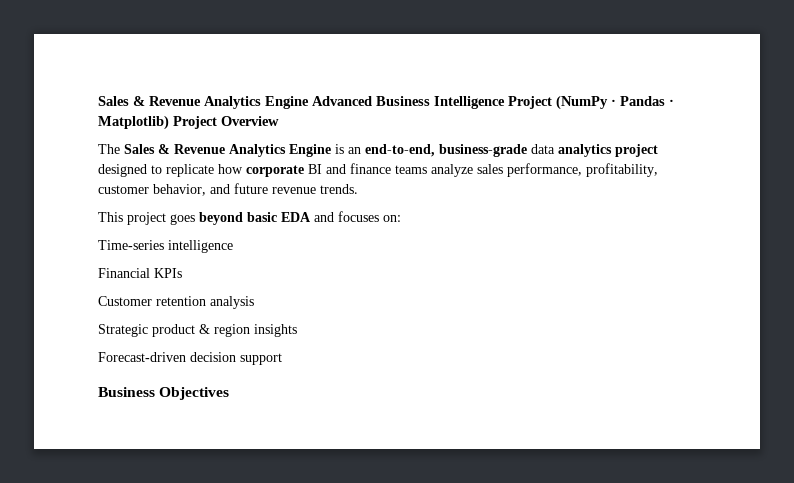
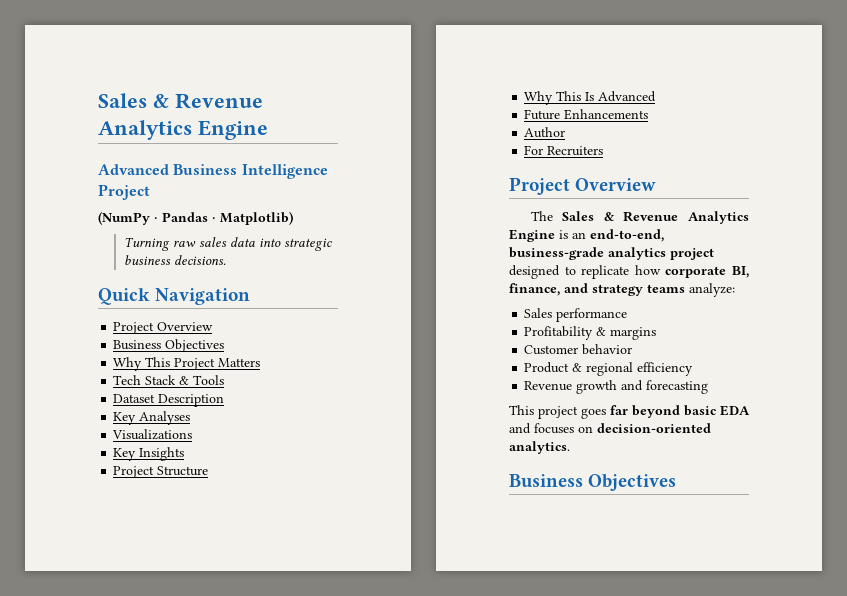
[98,96,309,109] Sales & Revenue Analytics Engine -> [98,93,263,109] [98,120,268,140] Sales & Revenue Analytics Engine //
(552, 102) none -> (150, 192) //
(169, 122) none -> [123,237,332,251] [123,255,226,265] [98,288,251,305] [113,322,214,334] [113,339,225,352] [113,357,261,371] [113,375,225,385] [113,394,225,407] [113,411,191,425] [112,429,193,440] [113,447,185,461] [113,466,209,478] [524,91,657,105] [524,109,649,120] [524,127,566,138] [524,145,604,156] // Turning raw sales data into strategic business decisions. // Quick Navigation // Project Overview // Business Objectives // Why This Project Matters // Tech Stack & Tools // Dataset Description // Key Analyses // Visualizations // Key Insights // Project Structure // Why This Is Advanced // Future Enhancements // Author // For Recruiters //
[531,144,555,154] data -> (604, 253) none
[308,163,658,177] [98,183,358,196] BI and finance teams analyze sales performance, profitability, customer behavior, and future revenue trends. -> [732,266,749,278] [509,283,735,297] [524,308,628,322] [524,326,657,340] [524,344,633,355] [524,362,694,376] [524,380,709,394] BI, finance, and strategy teams analyze: // Sales performance // Profitability & margins // Customer behavior // Product & regional efficiency // Revenue growth and forecasting
(195, 219) none -> [610,405,628,415] far
[383,215,401,222] [98,240,233,253] [98,268,182,278] [98,296,254,309] [98,324,297,337] [98,352,282,365] on: // Time-series intelligence // Financial KPIs // Customer retention analysis // Strategic product & region insights // Forecast-driven decision support -> [578,423,711,433] [509,441,570,454] on decision-oriented analytics.

